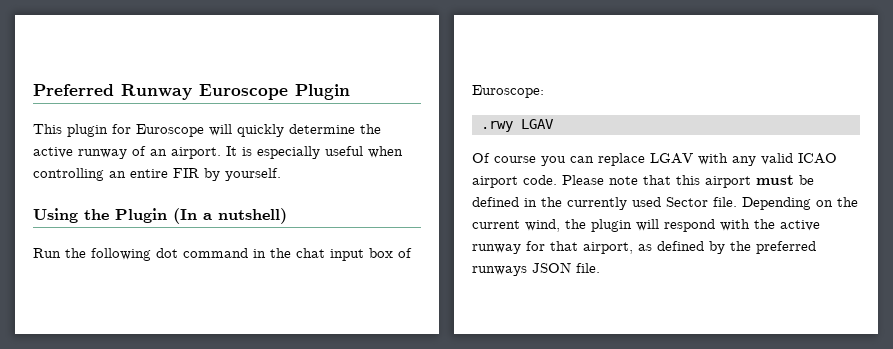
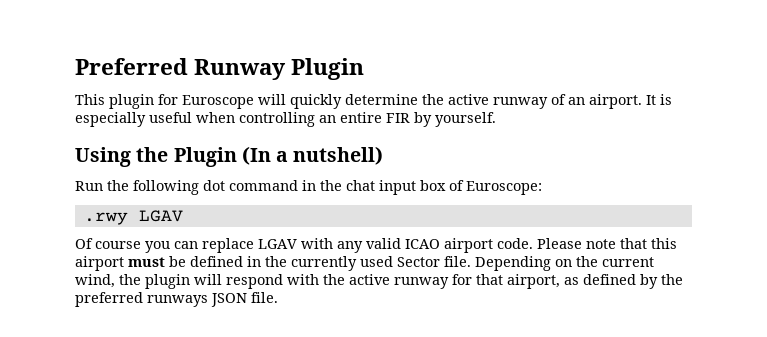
[199,84,288,100] Euroscope -> (287, 69) none

